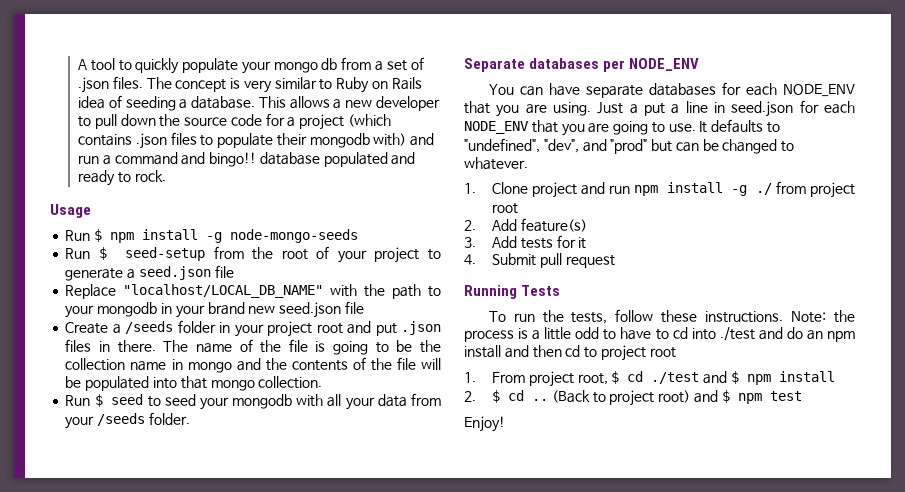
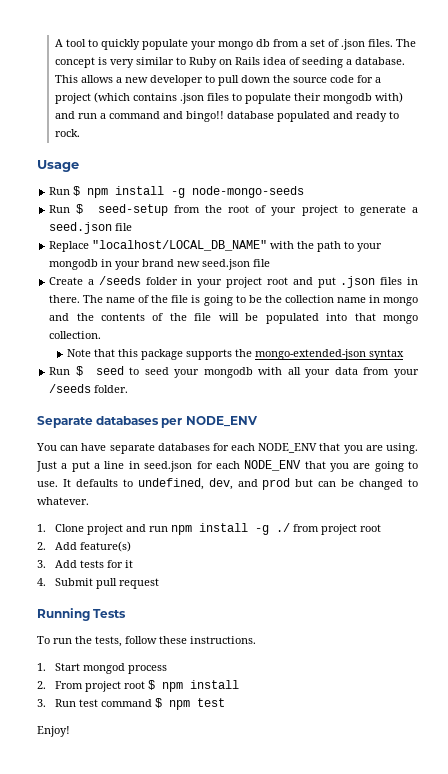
(323, 382) none -> [66,349,404,360] // Note that this package supports the mongo-extended-json syntax
[464,138,648,154] "undefined", "dev", and "prod" -> [137,478,291,490] undefined, dev, and prod
[791,310,855,323] [464,327,855,342] [464,345,676,361] [464,371,835,387] [464,390,718,406] Note: the process is a little odd to have to cd into ./test and do an npm install and then cd to project root // 1. From project root, $ cd ./test and $ npm install // 2. $ cd .. (Back to project root) and -> [37,663,167,674] [37,680,239,692] [37,699,152,707] // 1. Start mongod process // 2. From project root $ npm install // 3. Run test command

